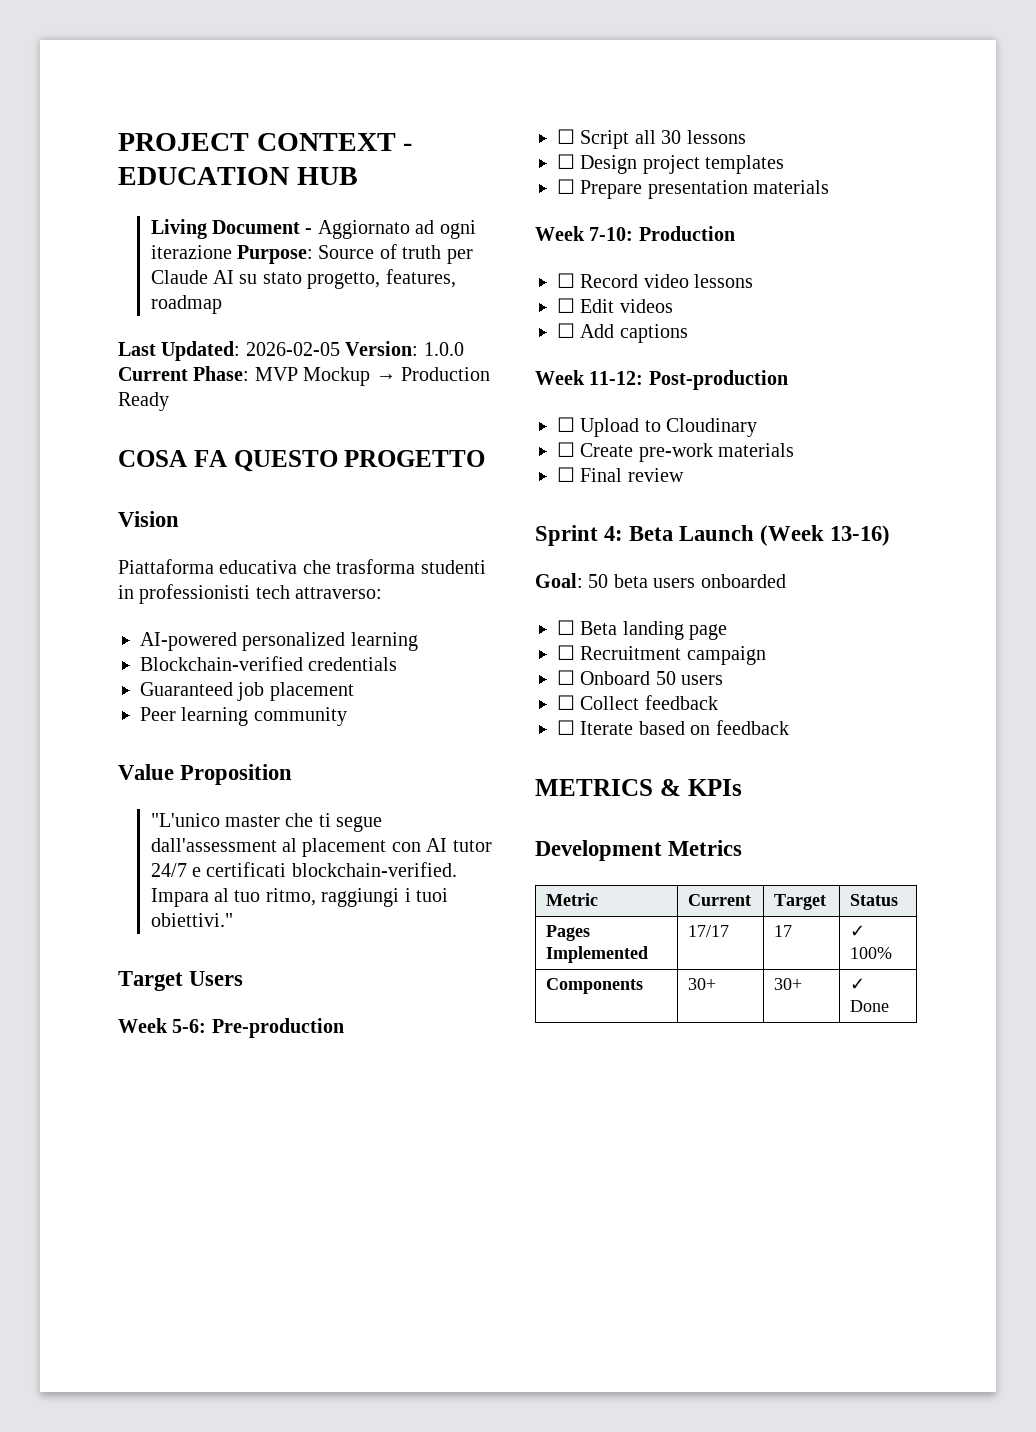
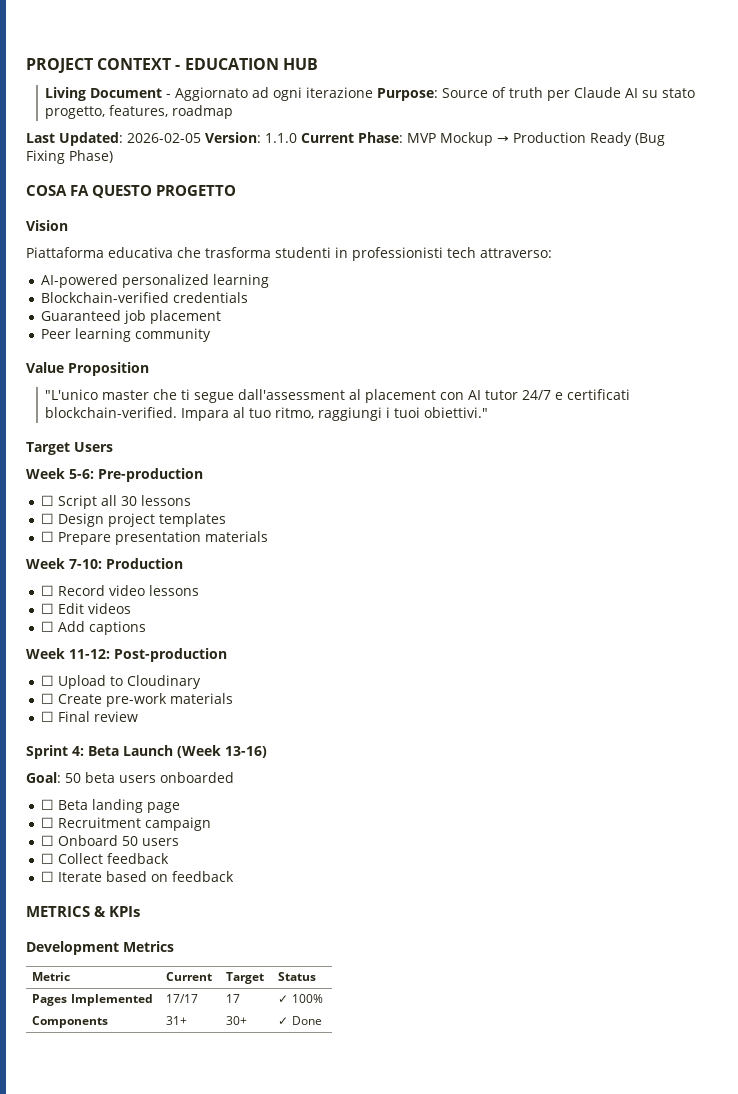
[423,342,464,356] 1.0.0 -> [265,133,297,143] 1.1.0
(169, 401) none -> [635,133,665,146] [26,150,113,164] (Bug Fixing Phase)
[688,978,717,990] 30+ -> [166,1016,188,1025] 31+

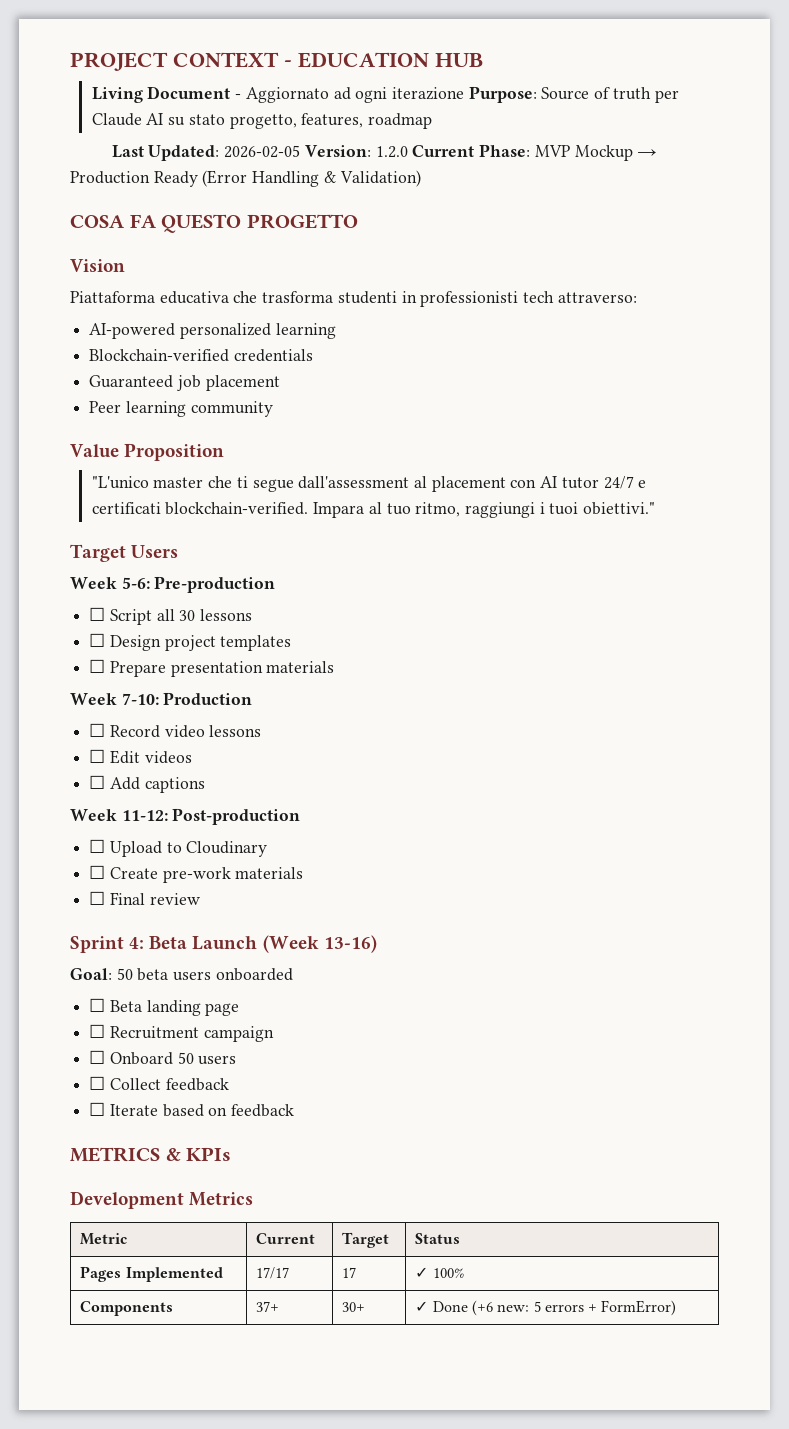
[265,133,297,143] 1.1.0 -> [375,146,408,158] 1.2.0
[635,133,665,146] [26,150,113,164] (Bug Fixing Phase) -> [202,170,421,187] (Error Handling & Validation)
[166,1016,188,1025] 31+ -> [256,1301,280,1312] 37+
(322, 1020) none -> [471,1300,677,1316] (+6 new: 5 errors + FormError)

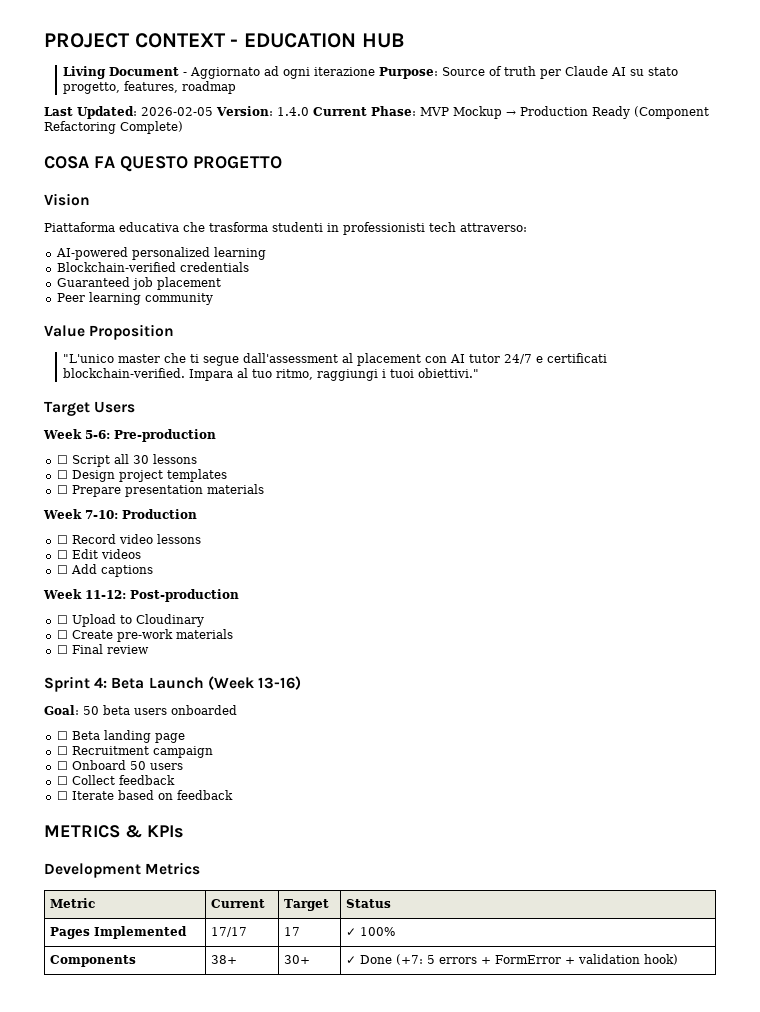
[375,146,408,158] 1.2.0 -> [276,107,309,116] 1.4.0
[202,170,421,187] (Error Handling & Validation) -> [633,106,709,119] [44,121,183,134] (Component Refactoring Complete)
[256,1301,280,1312] 37+ -> [211,955,238,964] 38+
[471,1300,530,1316] (+6 new: -> [396,954,424,965] (+7:
[601,1300,677,1316] FormError) -> [495,954,679,965] FormError + validation hook)

